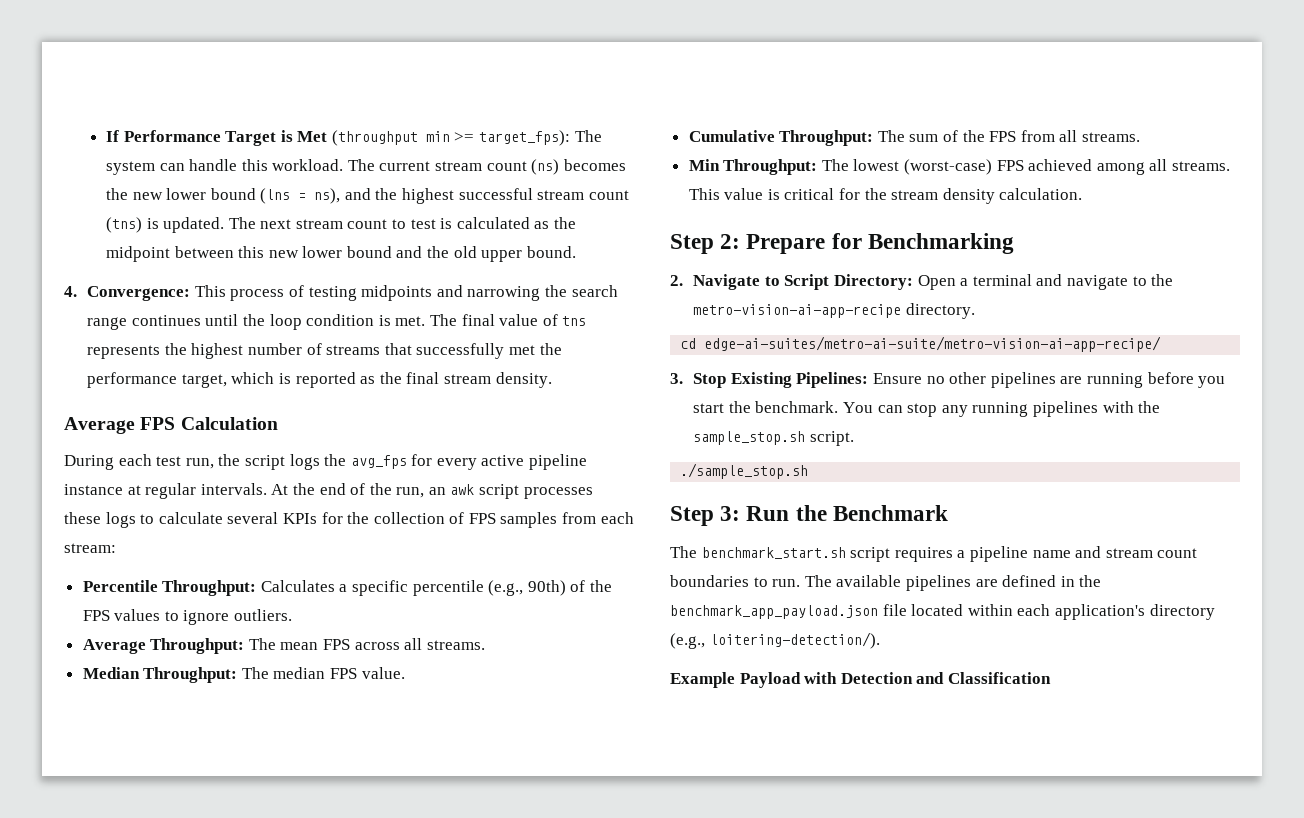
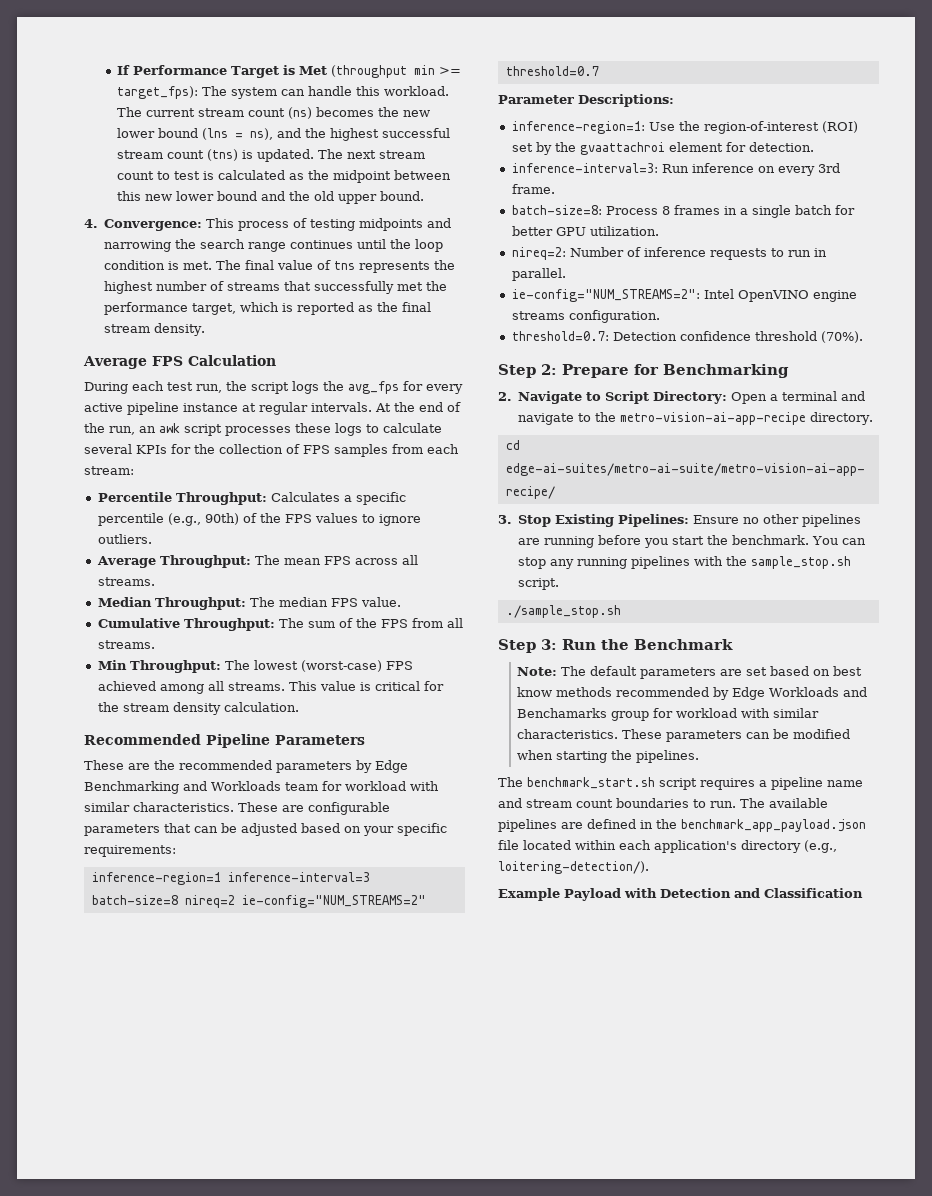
(1083, 194) none -> [84,734,365,748] [84,760,408,773] [84,781,439,794] [84,802,390,815] [84,823,447,836] [84,845,176,857] [91,872,370,885] [91,895,426,908] [505,66,599,76] [498,94,674,107] [511,121,858,134] [511,142,814,155] [511,163,840,176] [511,184,555,194] [511,205,855,218] [511,226,659,236] [511,247,827,260] [511,268,566,281] [511,289,857,302] [511,310,660,323] [511,331,863,343] // Recommended Pipeline Parameters // These are the recommended parameters by Edge Benchmarking and Workloads team for workload with similar characteristics. These are configurable parameters that can be adjusted based on your specific requirements: // inference-region=1 inference-interval=3 batch-size=8 nireq=2 ie-config="NUM_STREAMS=2" threshold=0.7 // Parameter Descriptions: // inference-region=1: Use the region-of-interest (ROI) set by the gvaattachroi element for detection. // inference-interval=3: Run inference on every 3rd frame. // batch-size=8: Process 8 frames in a single batch for better GPU utilization. // nireq=2: Number of inference requests to run in parallel. // ie-config="NUM_STREAMS=2": Intel OpenVINO engine streams configuration. // threshold=0.7: Detection confidence threshold (70%).
(948, 513) none -> [517,666,863,679] [517,687,868,700] [517,708,820,721] [517,729,851,742] [517,750,700,763] // Note: The default parameters are set based on best know methods recommended by Edge Workloads and Benchamarks group for workload with similar characteristics. These parameters can be modified when starting the pipelines.

